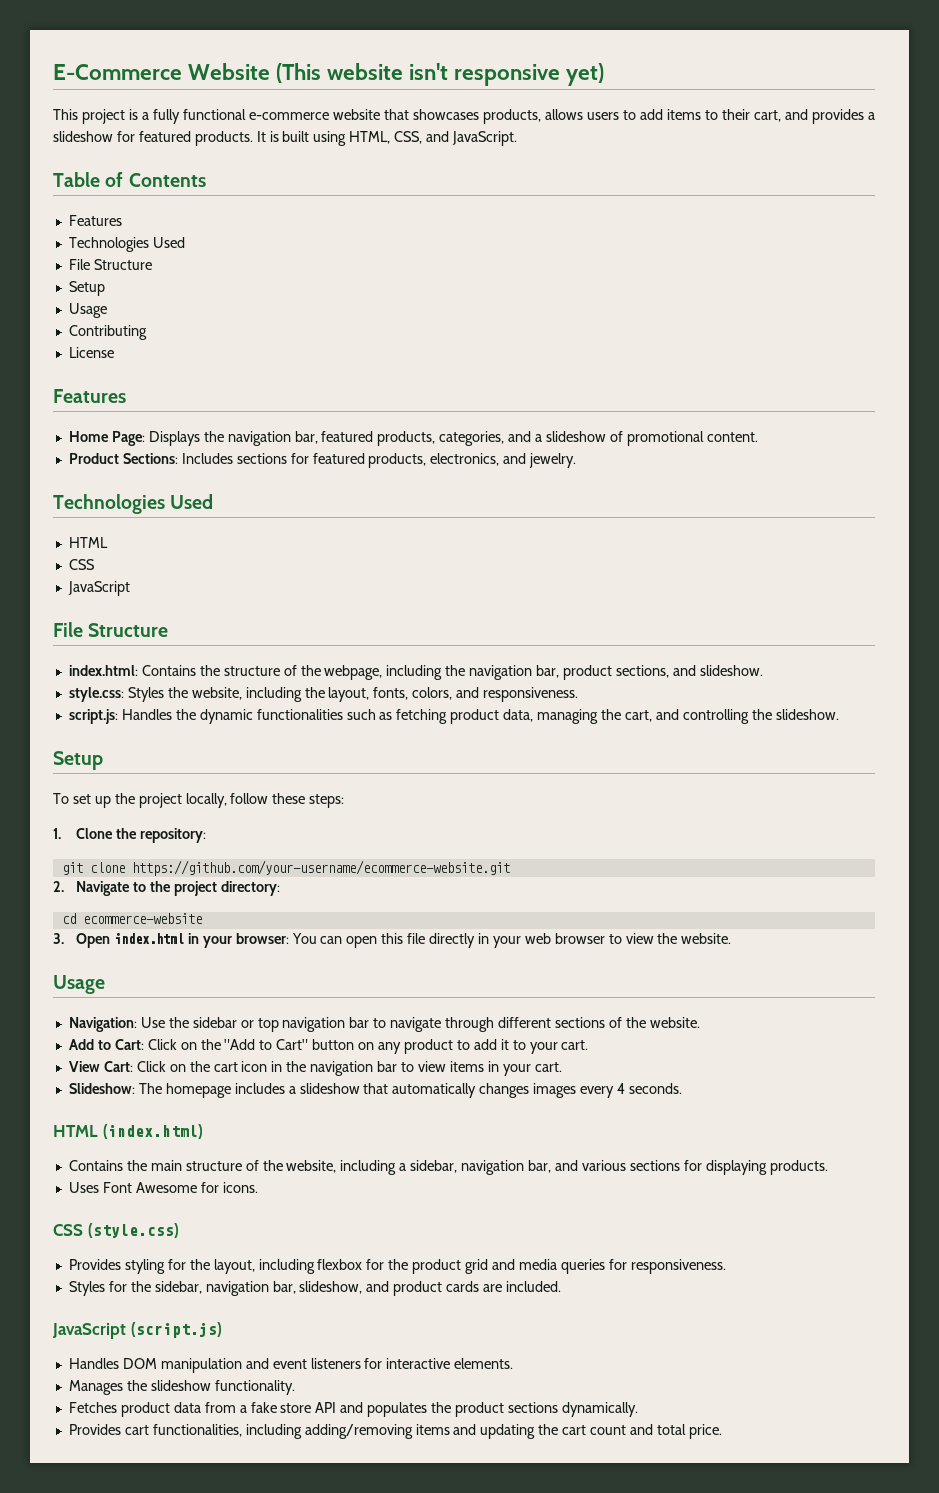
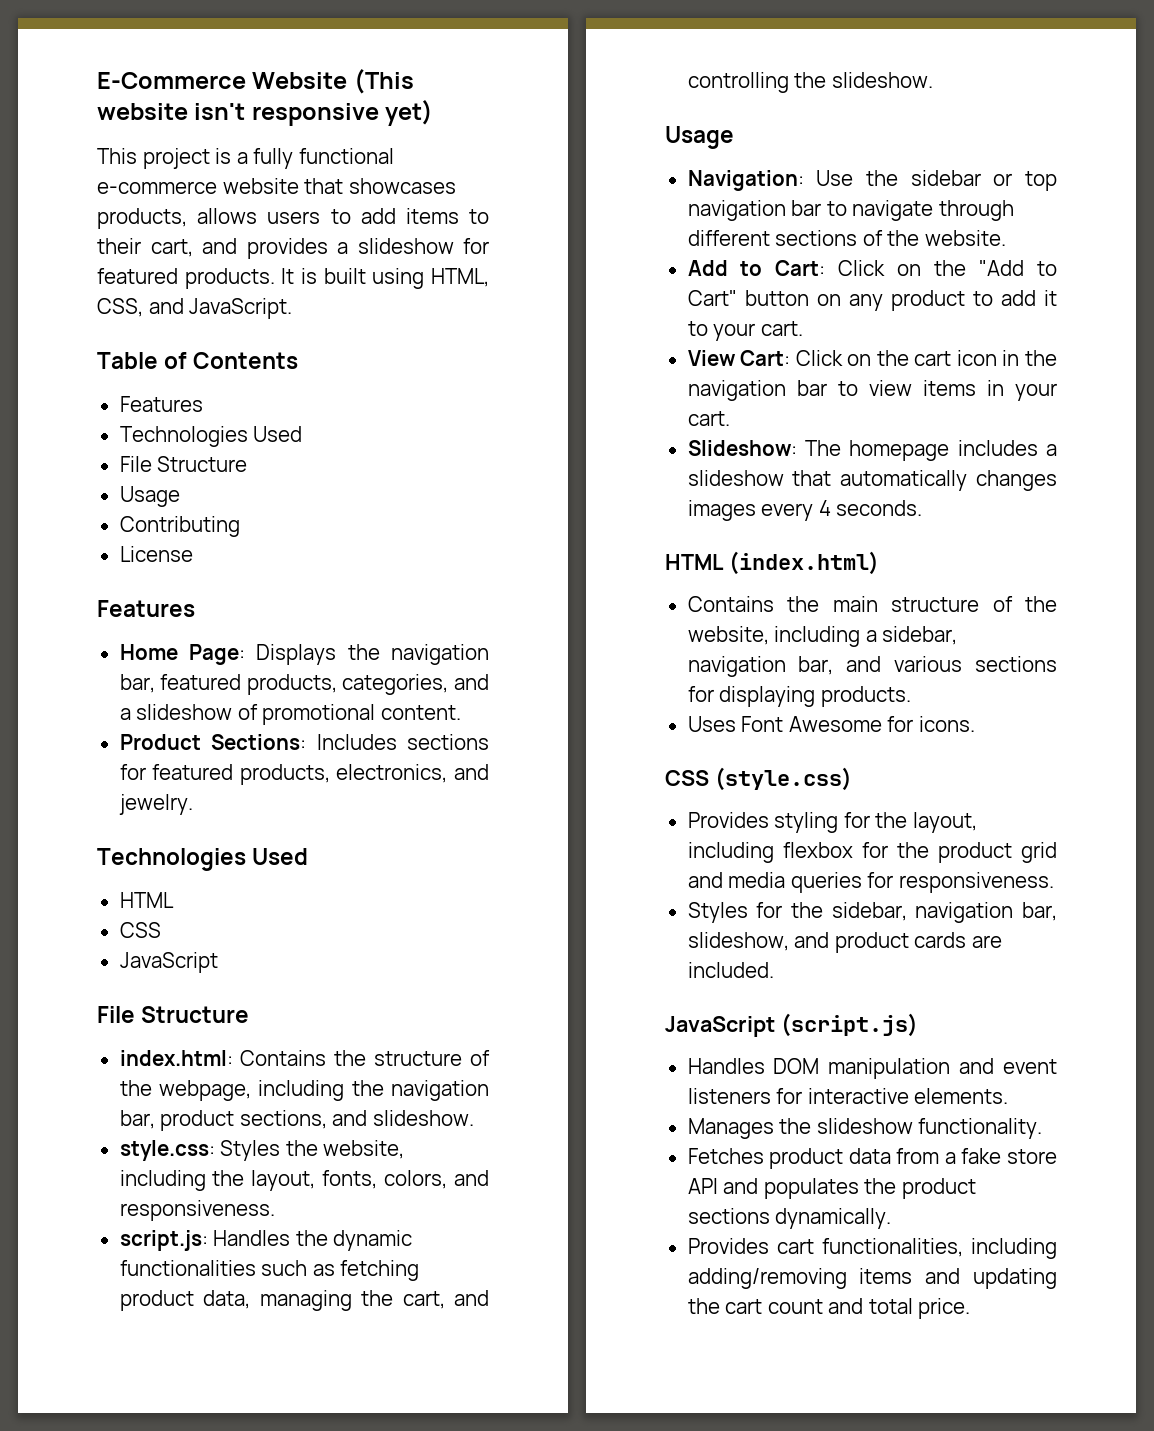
[68,281,105,296] // Setup -> (248, 464) none
[53,751,103,770] [53,793,345,808] [53,828,206,843] [61,860,510,876] [53,881,280,896] [61,913,202,924] [53,933,732,948] // Setup // To set up the project locally, follow these steps: // 1. Clone the repository: // git clone https://github.com/your-username/ecommerce-website.git // 2. Navigate to the project directory: // cd ecommerce-website // 3. Open index.html in your browser: You can open this file directly in your web browser to view the website. -> (933, 80) none

